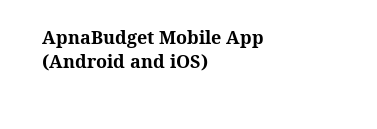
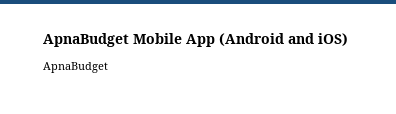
(208, 62) none -> [43,62,108,73] // ApnaBudget

